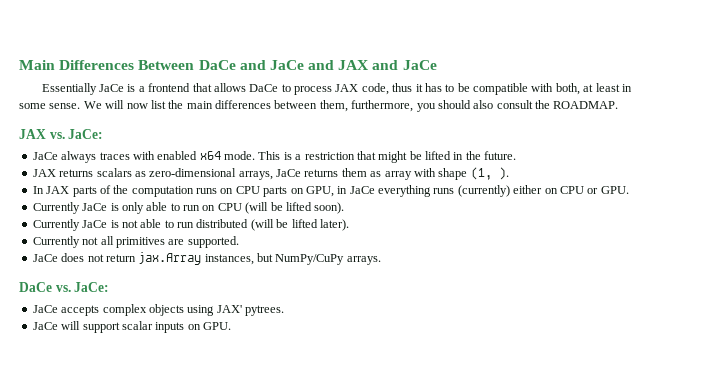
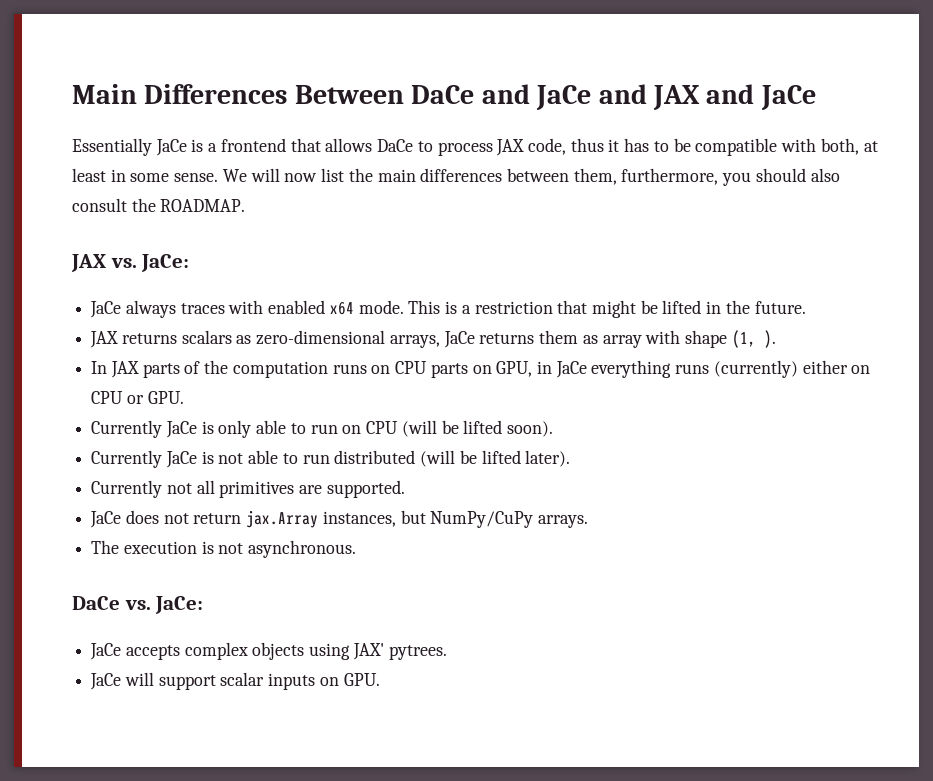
(381, 260) none -> [91,540,357,558] // The execution is not asynchronous.

